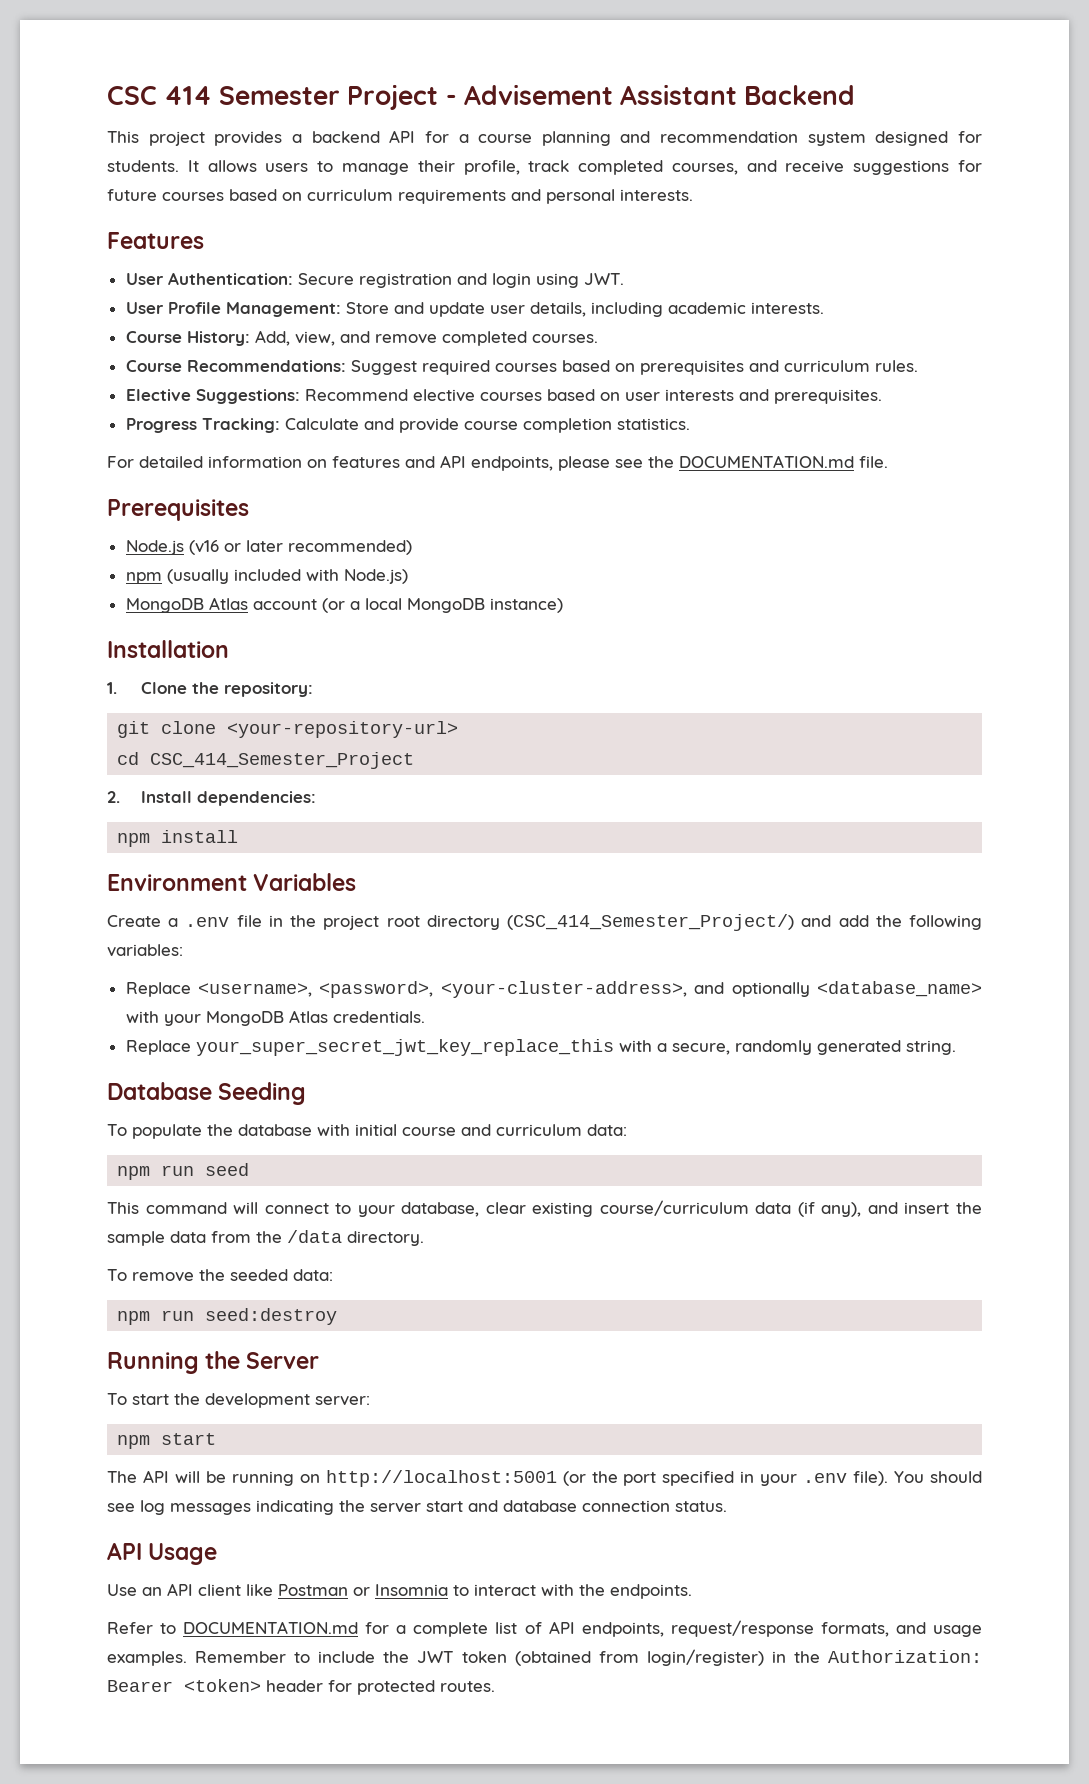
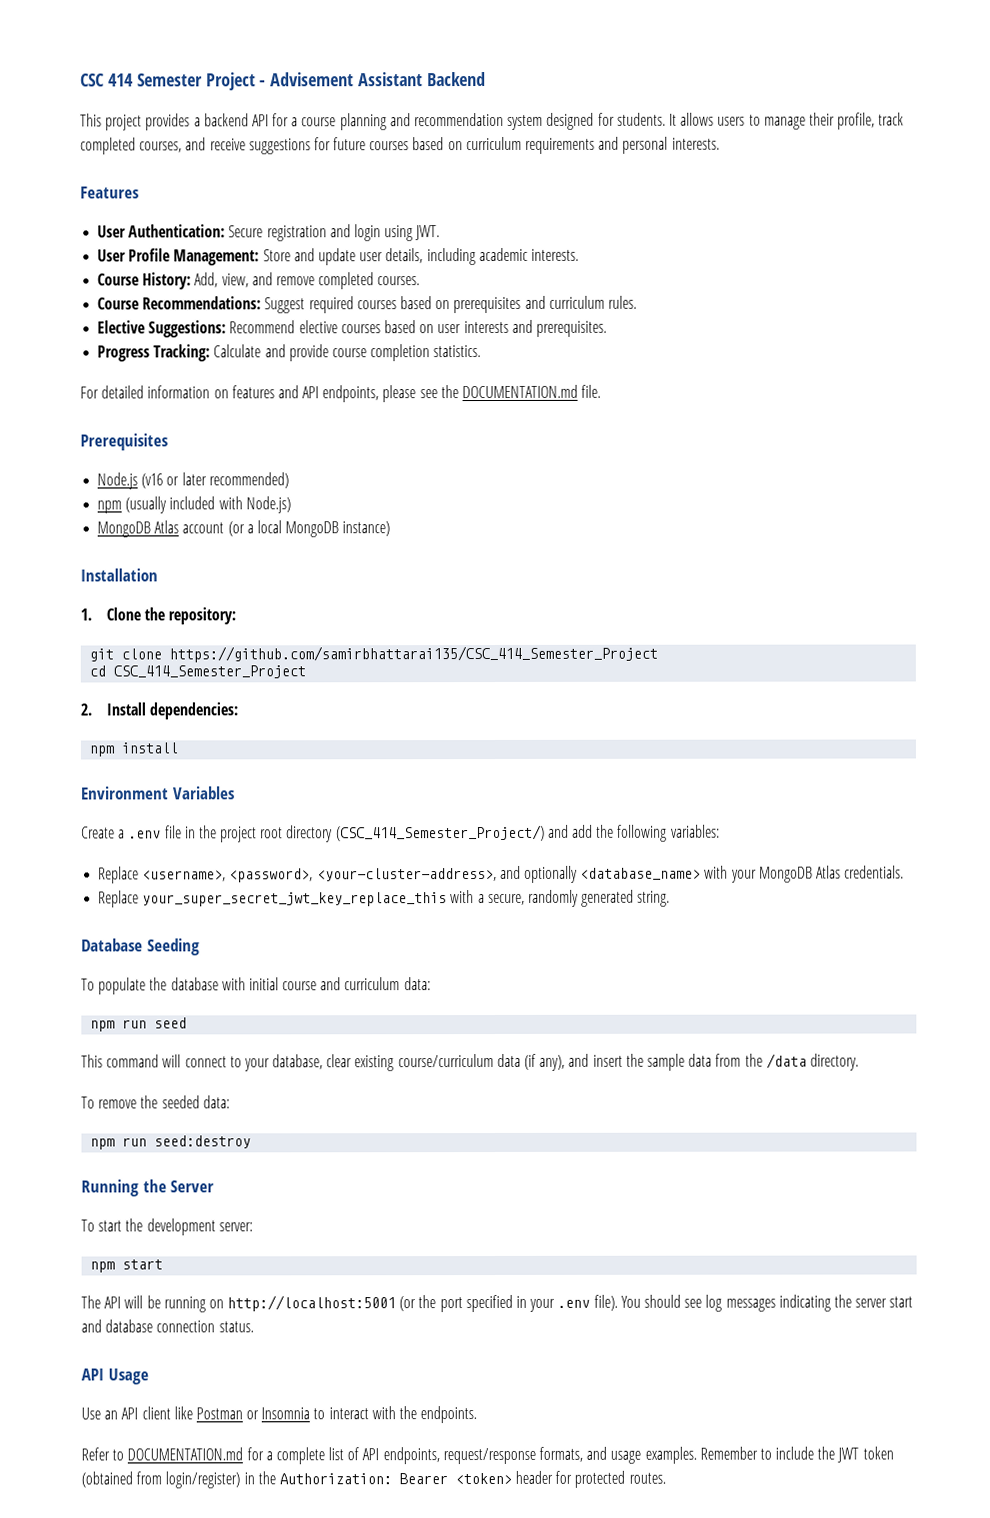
[227,721,459,738] <your-repository-url> -> [169,645,659,663] https://github.com/samirbhattarai135/CSC_414_Semester_Project

